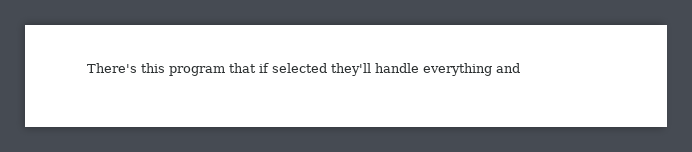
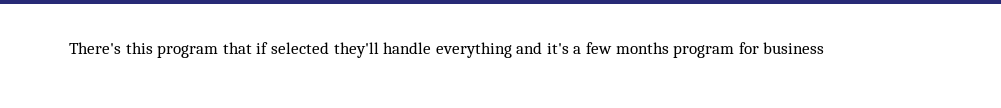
(520, 68) none -> [546,42,825,58] it's a few months program for business

